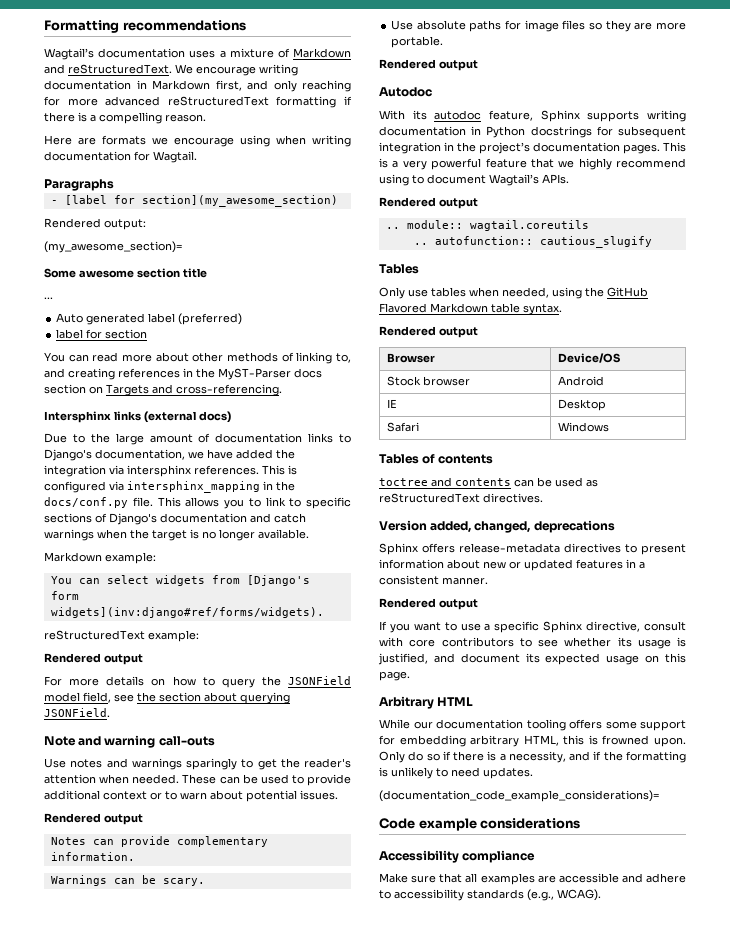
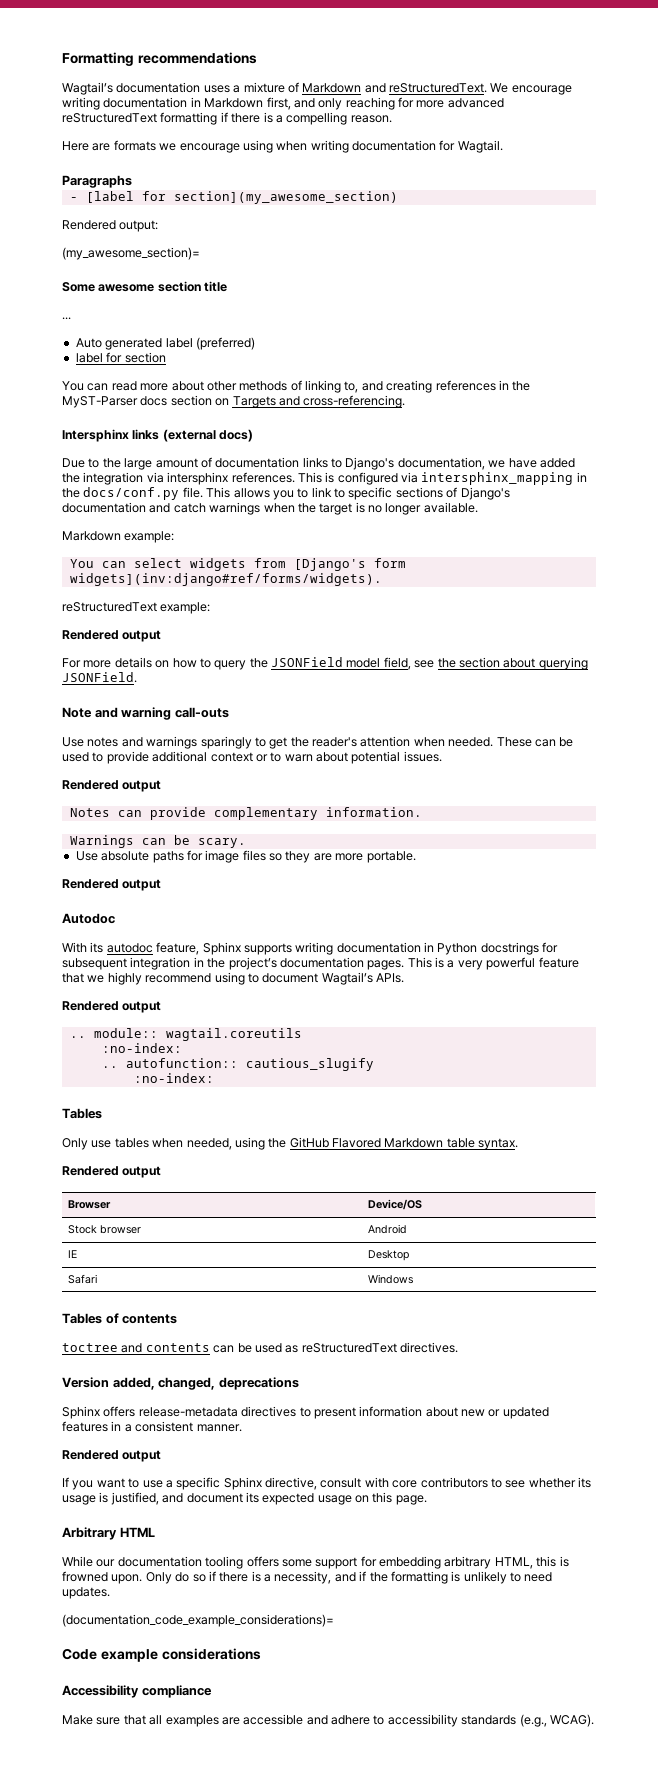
(589, 225) none -> [101,1043,182,1053] // :no-index:
(652, 242) none -> [133,1073,214,1083] // :no-index:

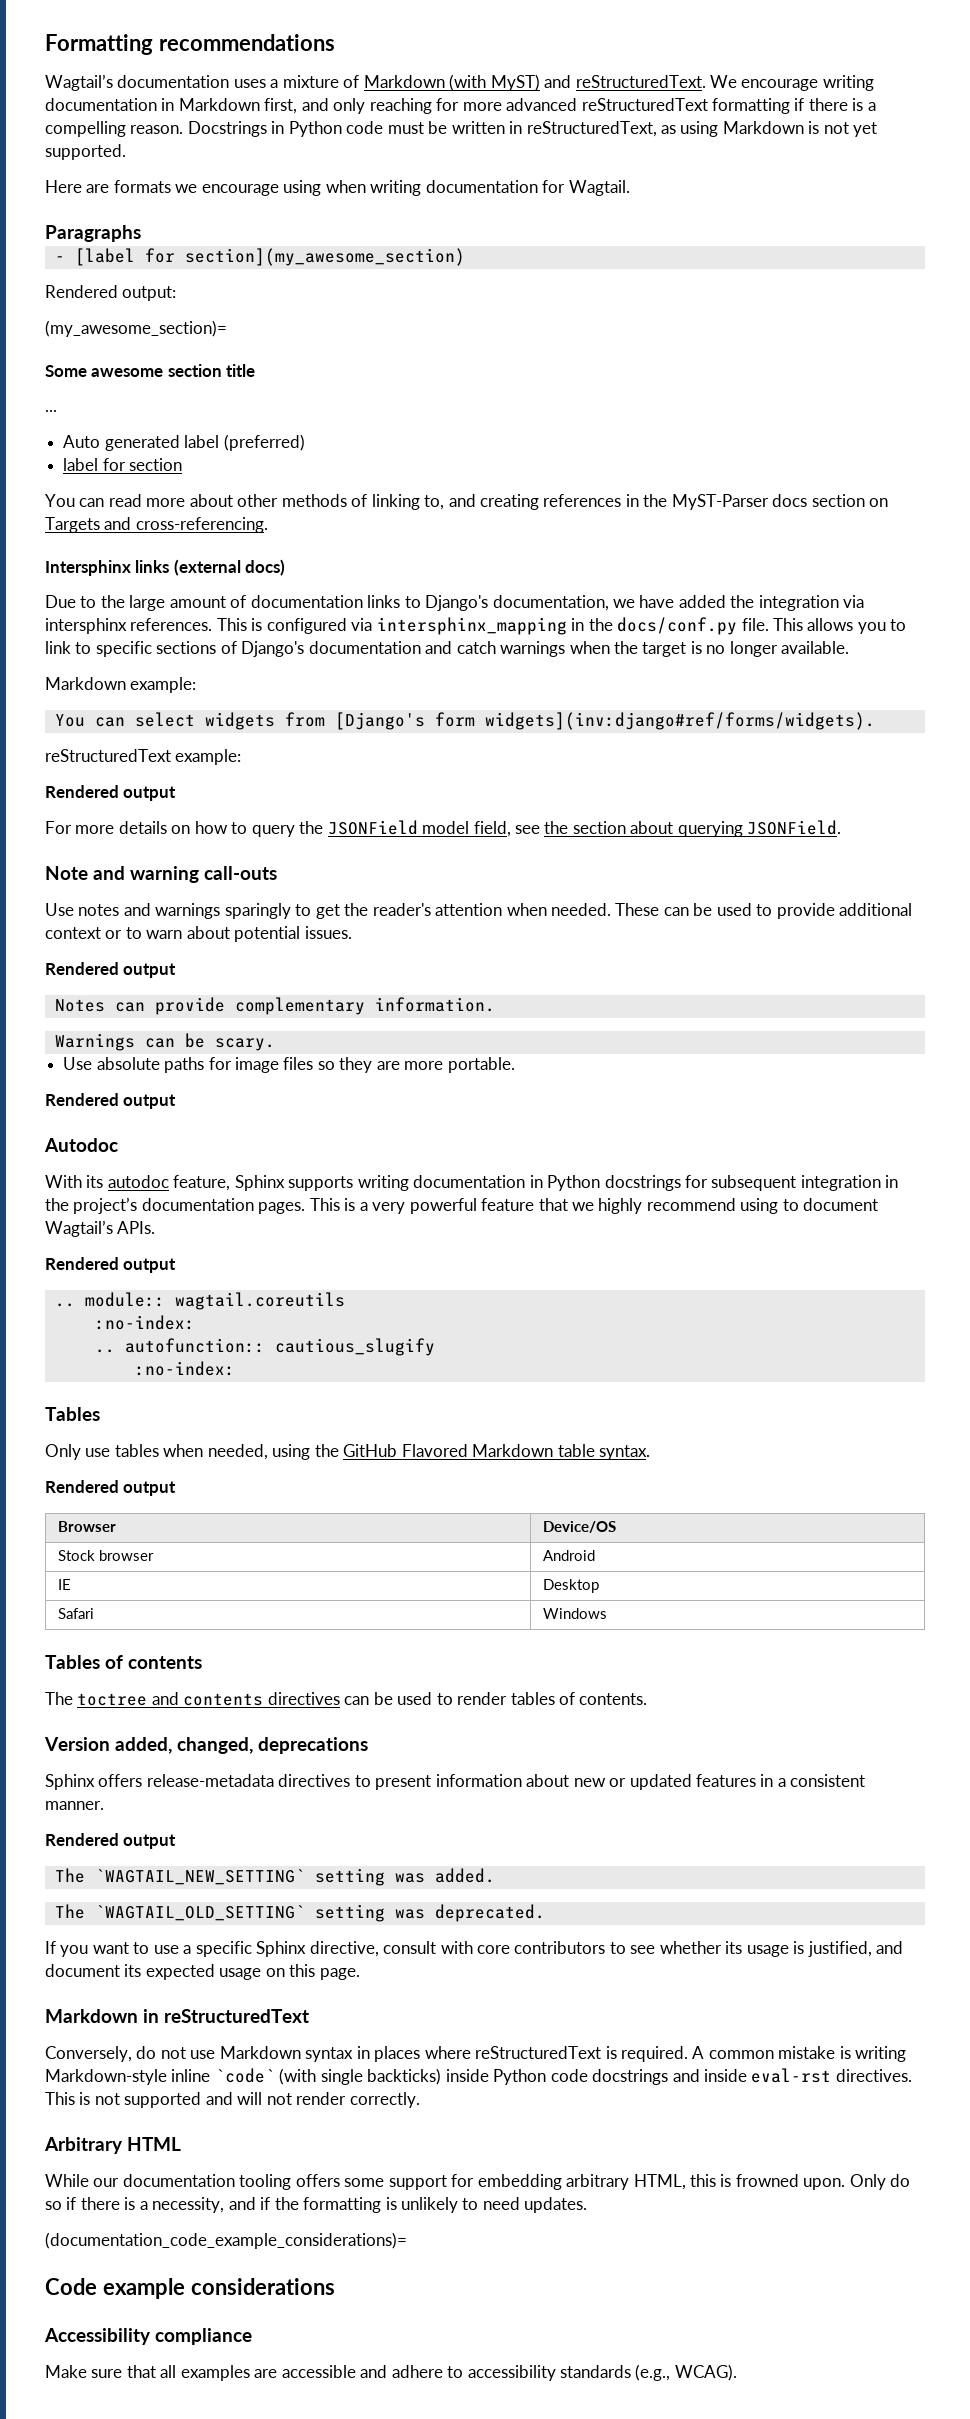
(362, 88) none -> [449,74,540,91] (with MyST)
(392, 119) none -> [187,121,878,137] [45,144,126,160] Docstrings in Python code must be written in reStructuredText, as using Markdown is not yet supported.
(178, 1319) none -> [45,1692,73,1705] The
[213,1342,458,1353] can be used as reStructuredText directives. -> [267,1692,648,1705] directives can be used to render tables of contents.
(162, 1456) none -> [54,1868,495,1886] [54,1904,545,1922] // The `WAGTAIL_NEW_SETTING` setting was added. // The `WAGTAIL_OLD_SETTING` setting was deprecated.
(427, 1500) none -> [45,2009,310,2023] [45,2046,907,2062] [45,2068,912,2085] [45,2092,420,2108] // Markdown in reStructuredText // Conversely, do not use Markdown syntax in places where reStructuredText is required. A common mistake is writing Markdown-style inline `code` (with single backticks) inside Python code docstrings and inside eval-rst directives. This is not supported and will not render correctly.

